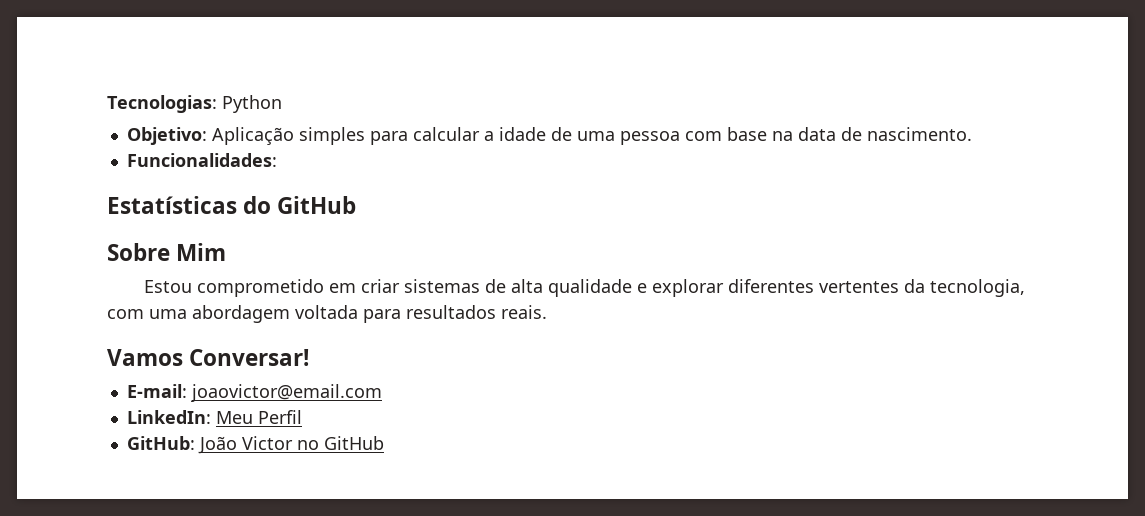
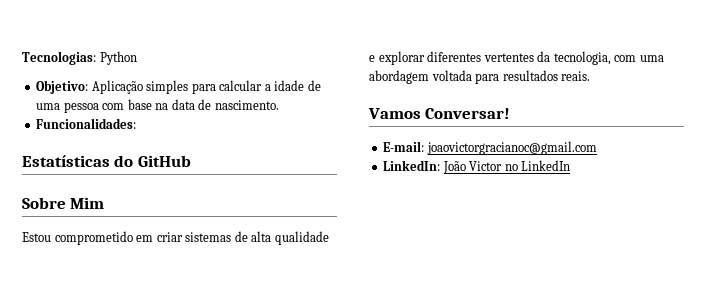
[190,384,382,402] joaovictor@email.com -> [426,141,597,155] joaovictorgracianoc@gmail.com
[215,410,302,424] [126,436,195,450] Meu Perfil // GitHub: -> (441, 165) none
[323,436,384,450] GitHub -> [521,160,571,171] LinkedIn

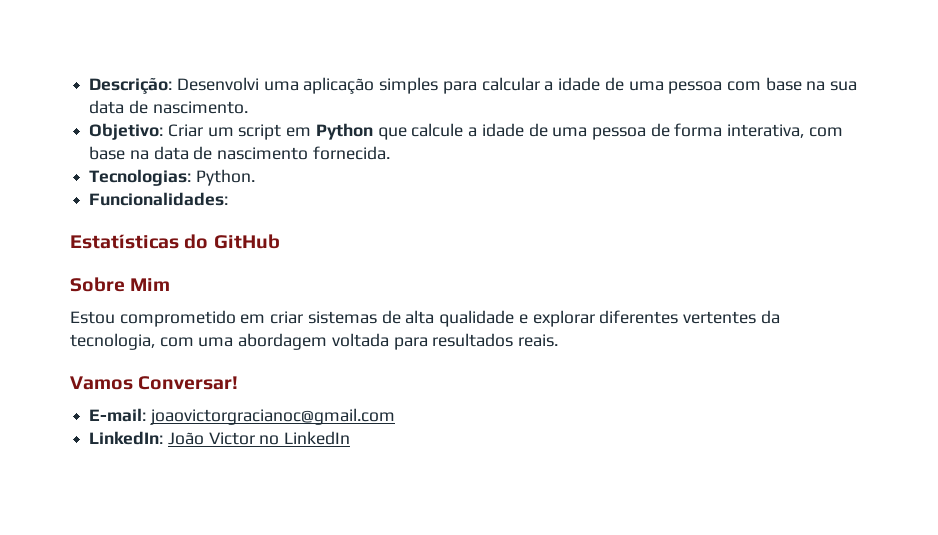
[22,51,137,65] [36,80,143,94] Tecnologias: Python // Objetivo: Aplicação -> [89,77,375,94] Descrição: Desenvolvi uma aplicação
(169, 106) none -> [830,81,858,91] sua
(279, 105) none -> [89,123,843,140] [89,146,390,160] [89,169,255,186] // Objetivo: Criar um script em Python que calcule a idade de uma pessoa de forma interativa, com base na data de nascimento fornecida. // Tecnologias: Python.

